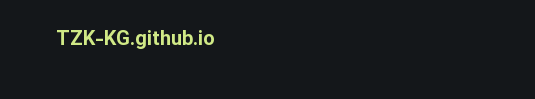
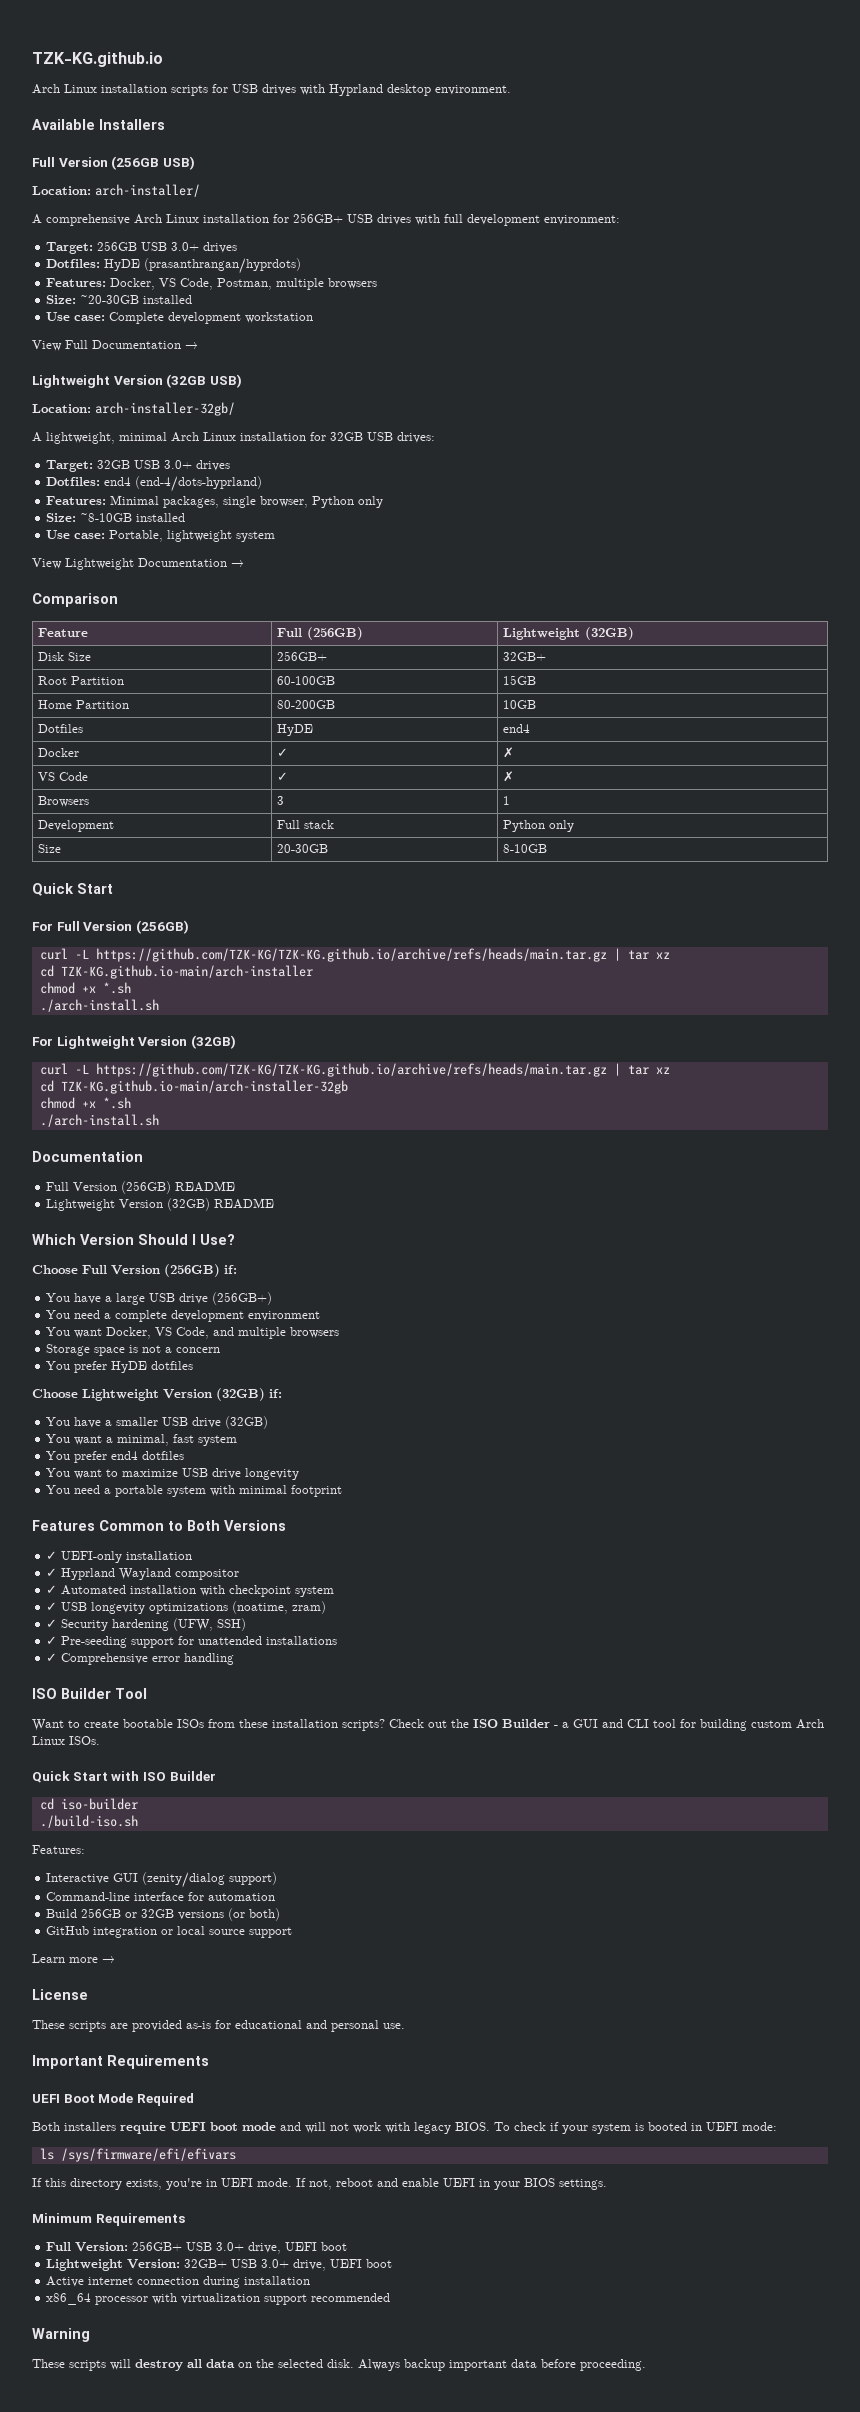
(215, 39) none -> [32,84,511,96] [32,119,165,130] [32,156,195,170] [32,184,200,197] [32,213,620,226] [46,241,238,254] [46,258,302,274] [46,278,378,290] [46,295,193,304] [46,312,314,324] [32,340,198,351] [32,374,242,388] [32,402,235,416] [32,432,435,444] [46,460,231,472] [46,476,263,492] [46,495,384,508] [46,513,186,522] [46,530,276,542] [32,558,244,570] [32,593,118,607] [37,628,88,637] [276,627,363,640] [502,627,634,640] [37,652,91,661] [276,651,327,661] [502,652,546,661] [37,676,124,685] [276,676,335,685] [502,675,536,685] [37,700,129,709] [276,700,335,709] [502,700,536,709] [37,724,83,733] [276,724,313,736] [502,724,530,733] [37,748,79,757] [276,748,288,757] [502,747,514,758] [37,772,88,781] [276,772,288,781] [502,771,514,782] [37,796,89,807] [276,796,284,805] [502,796,510,805] [37,820,114,832] [276,820,334,829] [502,820,574,832] [37,844,61,853] [276,844,328,853] [502,844,547,853] [32,883,113,896] [32,920,189,934] [39,948,670,962] [39,965,313,979] [39,982,131,994] [39,999,159,1012] [32,1035,236,1049] [39,1063,670,1077] [39,1080,348,1094] [39,1097,131,1109] [39,1114,159,1127] [32,1151,143,1162] [46,1181,236,1194] [46,1198,275,1211] [32,1234,235,1245] [32,1264,237,1277] [46,1292,273,1305] [46,1310,321,1322] [46,1327,340,1339] [46,1344,221,1356] [46,1361,194,1373] [32,1388,282,1401] [46,1416,269,1429] [46,1434,238,1446] [46,1451,185,1463] [46,1468,300,1480] [46,1485,343,1497] [32,1520,286,1531] [46,1551,193,1563] [46,1568,240,1580] [46,1585,335,1597] [46,1601,327,1614] [46,1618,247,1631] [46,1636,338,1648] [46,1653,235,1665] [32,1688,147,1699] [32,1719,824,1731] [32,1736,100,1745] [32,1771,216,1783] [39,1798,138,1810] [39,1815,138,1828] [32,1845,85,1854] [46,1872,278,1888] [46,1892,276,1901] [46,1908,281,1921] [46,1926,293,1938] [32,1954,115,1963] [32,1989,88,2000] [32,2020,405,2032] [32,2055,209,2069] [32,2093,194,2106] [32,2122,777,2134] [39,2148,236,2162] [32,2178,607,2190] [32,2213,185,2226] [46,2241,348,2254] [46,2259,393,2271] [46,2276,311,2288] [46,2293,391,2305] [32,2328,90,2342] [32,2359,646,2371] // Arch Linux installation scripts for USB drives with Hyprland desktop environment. // Available Installers // Full Version (256GB USB) // Location: arch-installer/ // A comprehensive Arch Linux installation for 256GB+ USB drives with full development environment: // Target: 256GB USB 3.0+ drives // Dotfiles: HyDE (prasanthrangan/hyprdots) // Features: Docker, VS Code, Postman, multiple browsers // Size: ~20-30GB installed // Use case: Complete development workstation // View Full Documentation → // Lightweight Version (32GB USB) // Location: arch-installer-32gb/ // A lightweight, minimal Arch Linux installation for 32GB USB drives: // Target: 32GB USB 3.0+ drives // Dotfiles: end4 (end-4/dots-hyprland) // Features: Minimal packages, single browser, Python only // Size: ~8-10GB installed // Use case: Portable, lightweight system // View Lightweight Documentation → // Comparison // Feature | Full (256GB) | Lightweight (32GB) // Disk Size | 256GB+ | 32GB+ // Root Partition | 60-100GB | 15GB // Home Partition | 80-200GB | 10GB // Dotfiles | HyDE | end4 // Docker | ✓ | ✗ // VS Code | ✓ | ✗ // Browsers | 3 | 1 // Development | Full stack | Python only // Size | 20-30GB | 8-10GB // Quick Start // For Full Version (256GB) // curl -L https://github.com/TZK-KG/TZK-KG.github.io/archive/refs/heads/main.tar.gz | tar xz // cd TZK-KG.github.io-main/arch-installer // chmod +x *.sh // ./arch-install.sh // For Lightweight Version (32GB) // curl -L https://github.com/TZK-KG/TZK-KG.github.io/archive/refs/heads/main.tar.gz | tar xz // cd TZK-KG.github.io-main/arch-installer-32gb // chmod +x *.sh // ./arch-install.sh // Documentation // Full Version (256GB) README // Lightweight Version (32GB) README // Which Version Should I Use? // Choose Full Version (256GB) if: // You have a large USB drive (256GB+) // You need a complete development environment // You want Docker, VS Code, and multiple browsers // Storage space is not a concern // You prefer HyDE dotfiles // Choose Lightweight Version (32GB) if: // You have a smaller USB drive (32GB) // You want a minimal, fast system // You prefer end4 dotfiles // You want to maximize USB drive longevity // You need a portable system with minimal footprint // Features Common to Both Versions // ✓ UEFI-only installation // ✓ Hyprland Wayland compositor // ✓ Automated installation with checkpoint system // ✓ USB longevity optimizations (noatime, zram) // ✓ Security hardening (UFW, SSH) // ✓ Pre-seeding support for unattended installations // ✓ Comprehensive error handling // ISO Builder Tool // Want to create bootable ISOs from these installation scripts? Check out the ISO Builder - a GUI and CLI tool for building custom Arch Linux ISOs. // Quick Start with ISO Builder // cd iso-builder // ./build-iso.sh // Features: // Interactive GUI (zenity/dialog support) // Command-line interface for automation // Build 256GB or 32GB versions (or both) // GitHub integration or local source support // Learn more → // License // These scripts are provided as-is for educational and personal use. // Important Requirements // UEFI Boot Mode Required // Both installers require UEFI boot mode and will not work with legacy BIOS. To check if your system is booted in UEFI mode: // ls /sys/firmware/efi/efivars // If this directory exists, you're in UEFI mode. If not, reboot and enable UEFI in your BIOS settings. // Minimum Requirements // Full Version: 256GB+ USB 3.0+ drive, UEFI boot // Lightweight Version: 32GB+ USB 3.0+ drive, UEFI boot // Active internet connection during installation // x86_64 processor with virtualization support recommended // Warning // These scripts will destroy all data on the selected disk. Always backup important data before proceeding.

